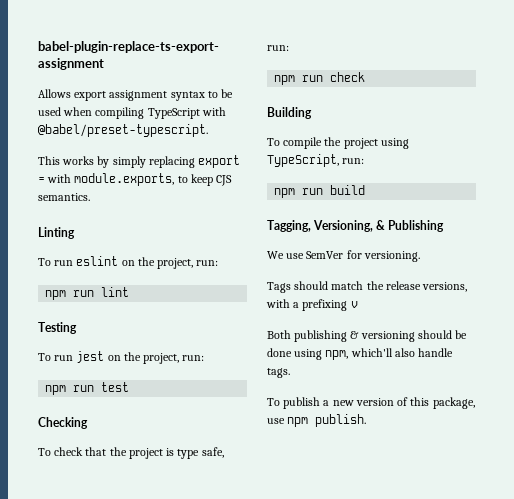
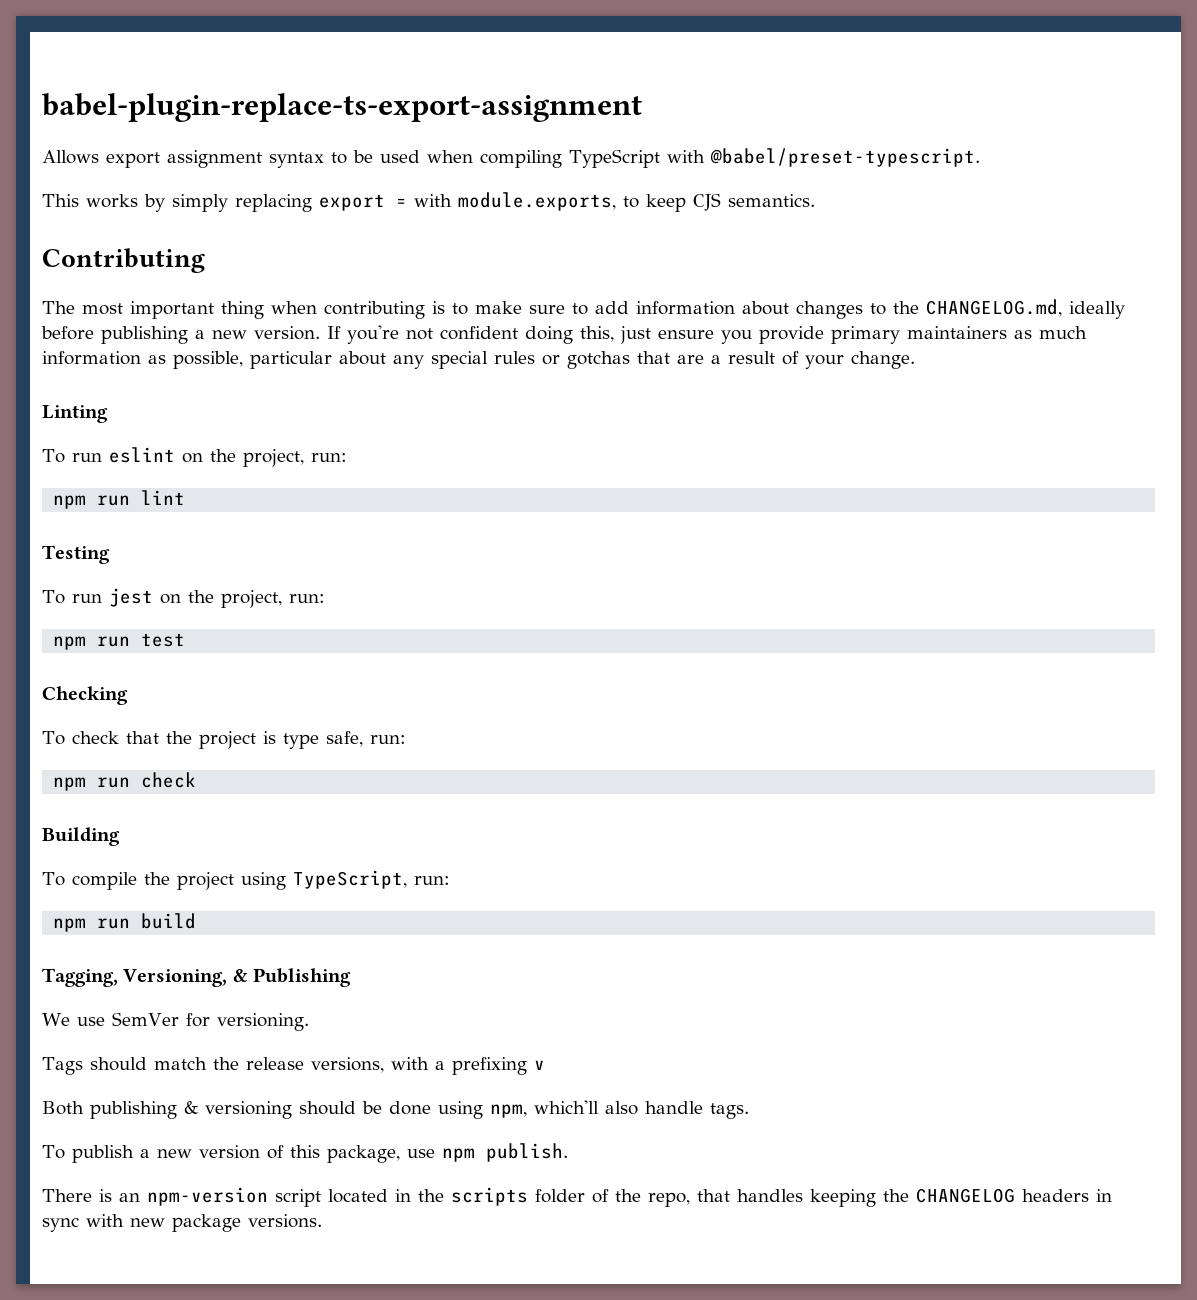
(90, 197) none -> [42,248,205,273] [42,299,1125,319] [41,325,1087,344] [42,351,915,369] // Contributing // The most important thing when contributing is to make sure to add information about changes to the CHANGELOG.md, ideally before publishing a new version. If you're not confident doing this, just ensure you provide primary maintainers as much information as possible, particular about any special rules or gotchas that are a result of your change.
(367, 420) none -> [42,1187,1112,1207] [42,1214,322,1232] // There is an npm-version script located in the scripts folder of the repo, that handles keeping the CHANGELOG headers in sync with new package versions.

